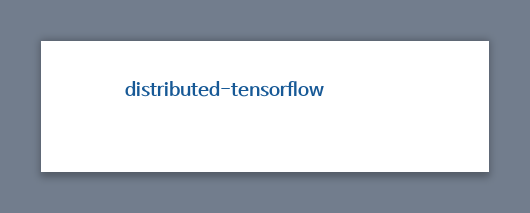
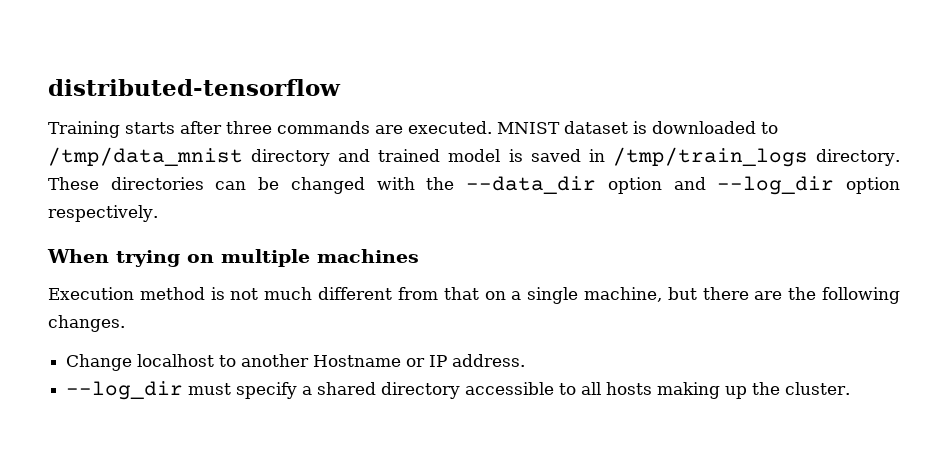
(324, 89) none -> [48,121,778,138] [48,147,901,167] [48,176,901,195] [48,205,158,222] [47,249,419,267] [48,287,900,304] [48,315,125,332] [66,354,526,371] [66,381,851,400] // Training starts after three commands are executed. MNIST dataset is downloaded to /tmp/data_mnist directory and trained model is saved in /tmp/train_logs directory. These directories can be changed with the --data_dir option and --log_dir option respectively. // When trying on multiple machines // Execution method is not much different from that on a single machine, but there are the following changes. // Change localhost to another Hostname or IP address. // --log_dir must specify a shared directory accessible to all hosts making up the cluster.

